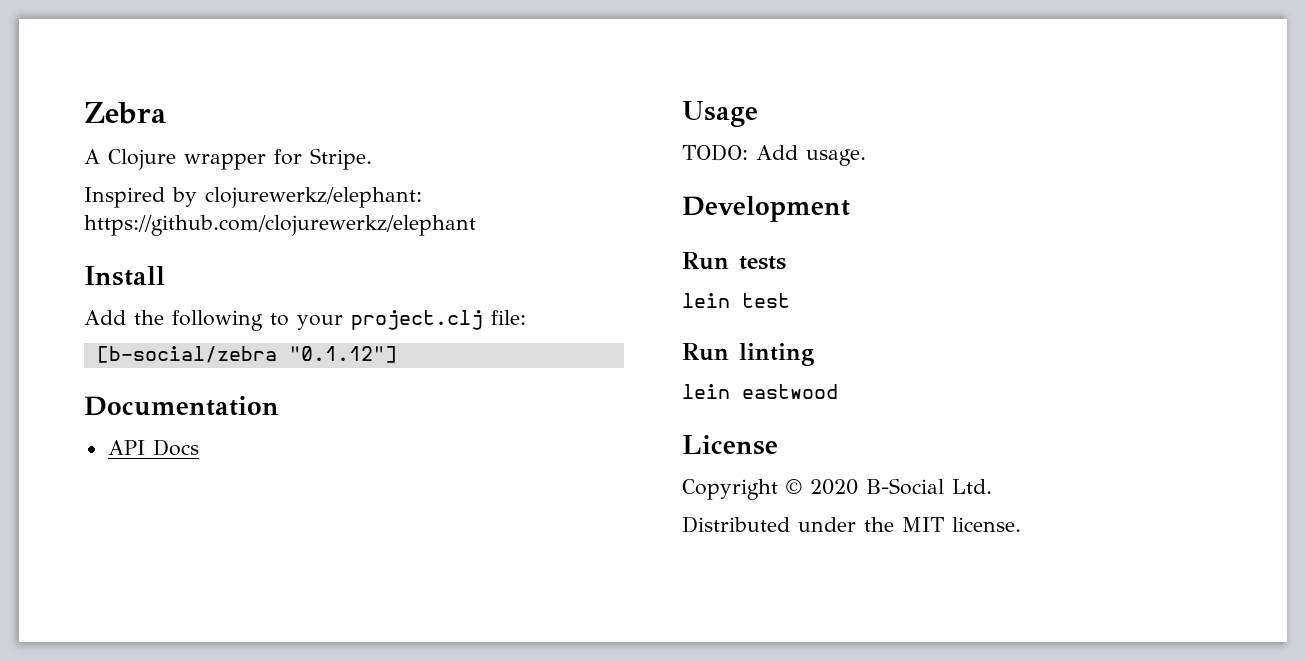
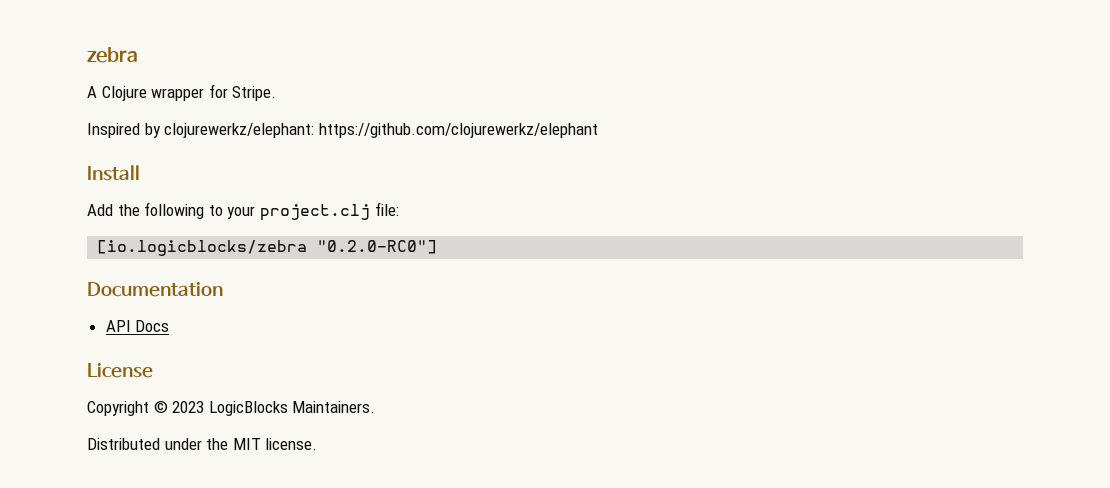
[84,102,166,124] Zebra -> [87,47,138,63] zebra
[96,346,397,363] [b-social/zebra "0.1.12"] -> [97,240,438,256] [io.logicblocks/zebra "0.2.0-RC0"]
[682,101,758,127] [682,144,866,166] [682,196,850,222] [682,252,786,270] [682,293,790,308] [682,343,814,366] [682,384,838,399] // Usage // TODO: Add usage. // Development // Run tests // lein test // Run linting // lein eastwood -> (170, 326) none
[810,478,992,495] 2020 B-Social Ltd. -> [172,401,376,416] 2023 LogicBlocks Maintainers.

